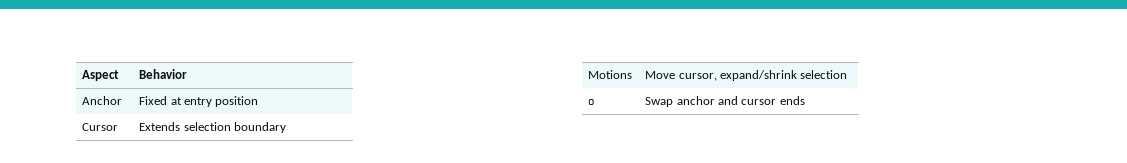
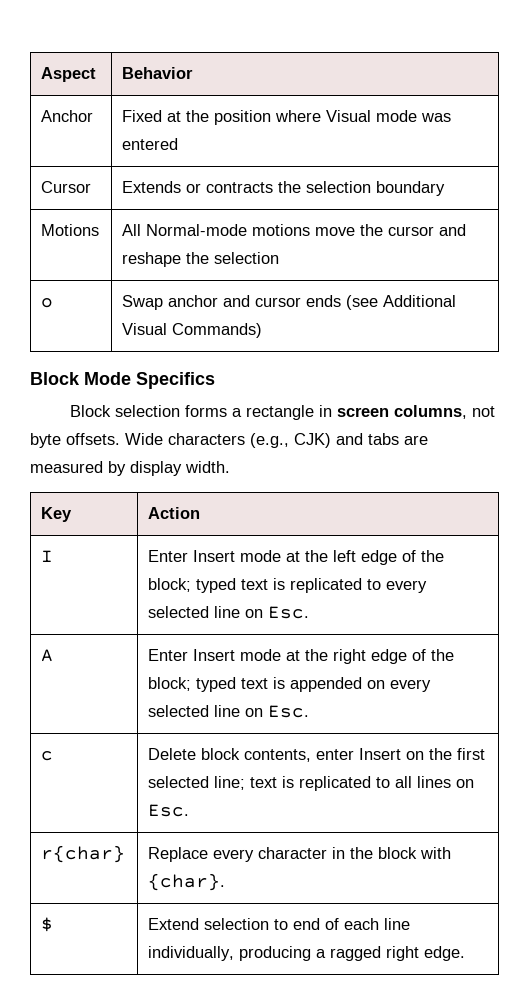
[184,97,213,107] entry -> [186,110,210,122] the
(259, 101) none -> [275,110,452,122] [122,138,179,150] where Visual mode was entered
(181, 126) none -> [186,181,302,193] or contracts the
[645,70,798,81] Move cursor, expand/shrink -> [122,224,467,236] [122,252,210,267] All Normal-mode motions move the cursor and reshape the
(805, 100) none -> [346,295,457,310] [122,323,263,338] [30,372,215,389] [69,405,495,420] [30,433,428,448] [30,461,230,476] [41,507,73,522] [148,507,201,519] [41,550,54,562] [148,550,445,565] [148,578,428,593] [148,606,310,619] [41,649,54,662] [148,649,455,664] [148,677,432,692] [148,705,310,718] [41,751,54,761] [148,748,486,762] [148,776,475,791] [148,804,190,817] [41,845,126,863] [148,847,452,862] [148,873,226,891] [41,917,54,932] [148,918,411,930] [148,946,466,961] (see Additional Visual Commands) // Block Mode Specifics // Block selection forms a rectangle in screen columns, not byte offsets. Wide characters (e.g., CJK) and tabs are measured by display width. // Key | Action // I | Enter Insert mode at the left edge of the block; typed text is replicated to every selected line on Esc. // A | Enter Insert mode at the right edge of the block; typed text is appended on every selected line on Esc. // c | Delete block contents, enter Insert on the first selected line; text is replicated to all lines on Esc. // r{char} | Replace every character in the block with {char}. // $ | Extend selection to end of each line individually, producing a ragged right edge.

